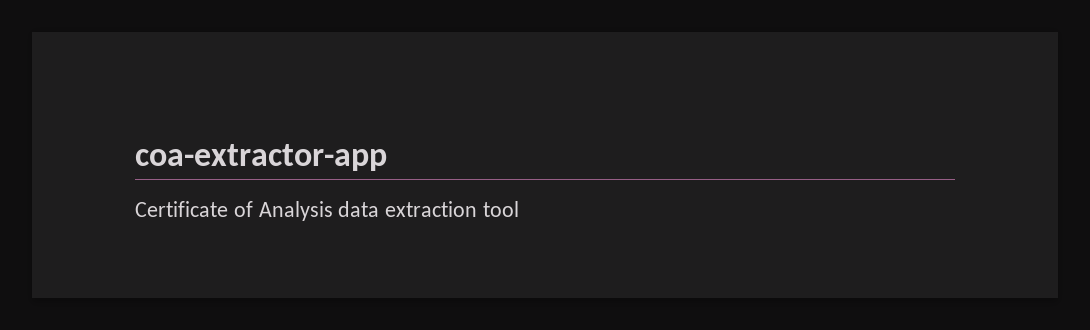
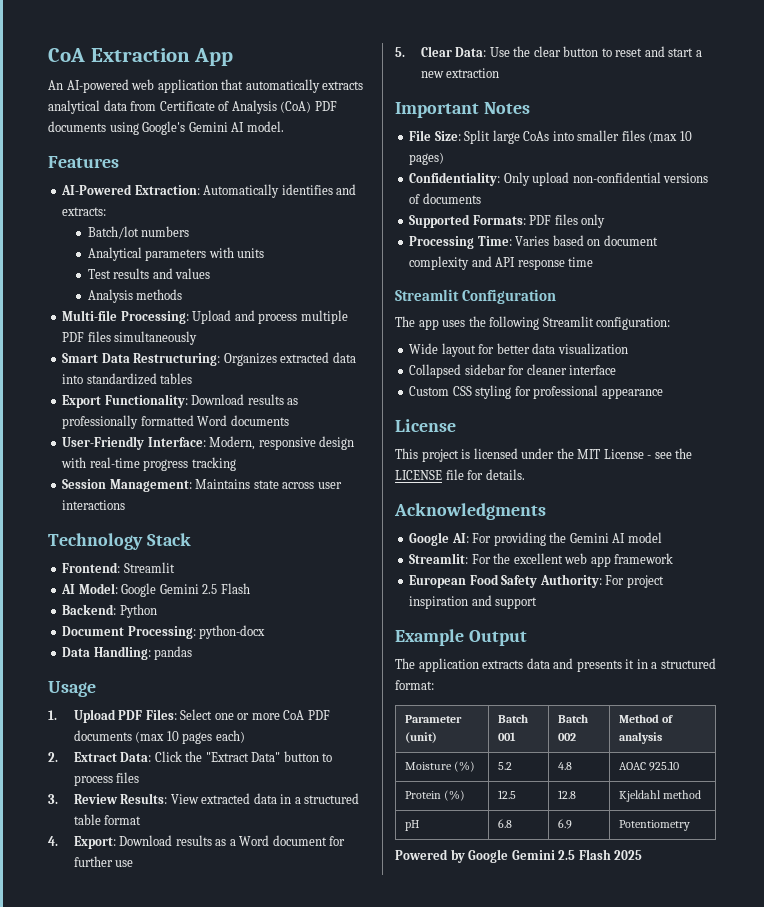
[135,144,387,171] [135,201,520,221] coa-extractor-app // Certificate of Analysis data extraction tool -> [48,48,234,66] [48,79,364,93] [48,100,337,114] [48,121,284,135] [48,156,119,168] [61,184,357,198] [62,207,107,216] [87,226,190,239] [87,247,265,261] [87,268,211,279] [87,289,183,303] [62,310,348,324] [62,331,198,345] [62,352,356,366] [62,373,193,385] [62,394,299,408] [62,415,289,429] [62,436,355,450] [61,457,236,471] [62,479,342,492] [62,500,126,510] [48,533,191,550] [62,562,175,573] [61,583,250,597] [62,604,157,618] [62,625,266,639] [62,646,193,660] [48,681,96,697] [48,709,330,723] [73,730,245,744] [48,751,333,762] [73,772,140,786] [48,793,360,804] [73,814,142,825] [48,835,346,849] [73,856,134,867] [395,46,702,57] [420,68,500,78] [395,102,530,118] [409,130,692,144] [409,152,445,165] [409,172,709,186] [409,193,481,204] [409,214,606,228] [409,235,658,249] [409,256,594,270] [395,289,557,304] [395,316,671,330] [409,343,628,357] [409,364,617,378] [409,385,663,399] [395,419,456,432] [395,448,693,462] [395,469,525,480] [394,503,546,520] [409,532,662,546] [409,553,674,567] [409,574,664,588] [409,595,538,609] [395,629,527,646] [395,658,716,672] [395,680,434,690] [404,715,462,723] [404,732,437,743] [497,714,528,723] [497,732,516,741] [557,714,588,723] [557,733,576,741] [618,714,673,723] [618,732,662,744] [404,761,475,772] [497,762,512,770] [557,762,572,770] [618,761,679,771] [404,790,465,801] [497,790,516,799] [557,790,576,799] [618,790,701,802] [404,820,419,831] [497,819,512,828] [557,819,572,829] [618,820,690,831] [395,849,643,863] CoA Extraction App // An AI-powered web application that automatically extracts analytical data from Certificate of Analysis (CoA) PDF documents using Google's Gemini AI model. // Features // AI-Powered Extraction: Automatically identifies and extracts: // Batch/lot numbers // Analytical parameters with units // Test results and values // Analysis methods // Multi-file Processing: Upload and process multiple PDF files simultaneously // Smart Data Restructuring: Organizes extracted data into standardized tables // Export Functionality: Download results as professionally formatted Word documents // User-Friendly Interface: Modern, responsive design with real-time progress tracking // Session Management: Maintains state across user interactions // Technology Stack // Frontend: Streamlit // AI Model: Google Gemini 2.5 Flash // Backend: Python // Document Processing: python-docx // Data Handling: pandas // Usage // 1. Upload PDF Files: Select one or more CoA PDF documents (max 10 pages each) // 2. Extract Data: Click the "Extract Data" button to process files // 3. Review Results: View extracted data in a structured table format // 4. Export: Download results as a Word document for further use // 5. Clear Data: Use the clear button to reset and start a new extraction // Important Notes // File Size: Split large CoAs into smaller files (max 10 pages) // Confidentiality: Only upload non-confidential versions of documents // Supported Formats: PDF files only // Processing Time: Varies based on document complexity and API response time // Streamlit Configuration // The app uses the following Streamlit configuration: // Wide layout for better data visualization // Collapsed sidebar for cleaner interface // Custom CSS styling for professional appearance // License // This project is licensed under the MIT License - see the LICENSE file for details. // Acknowledgments // Google AI: For providing the Gemini AI model // Streamlit: For the excellent web app framework // European Food Safety Authority: For project inspiration and support // Example Output // The application extracts data and presents it in a structured format: // Parameter (unit) | Batch 001 | Batch 002 | Method of analysis // Moisture (%) | 5.2 | 4.8 | AOAC 925.10 // Protein (%) | 12.5 | 12.8 | Kjeldahl method // pH | 6.8 | 6.9 | Potentiometry // Powered by Google Gemini 2.5 Flash 2025

